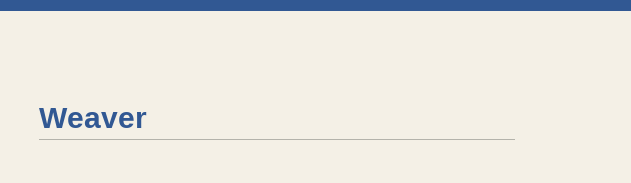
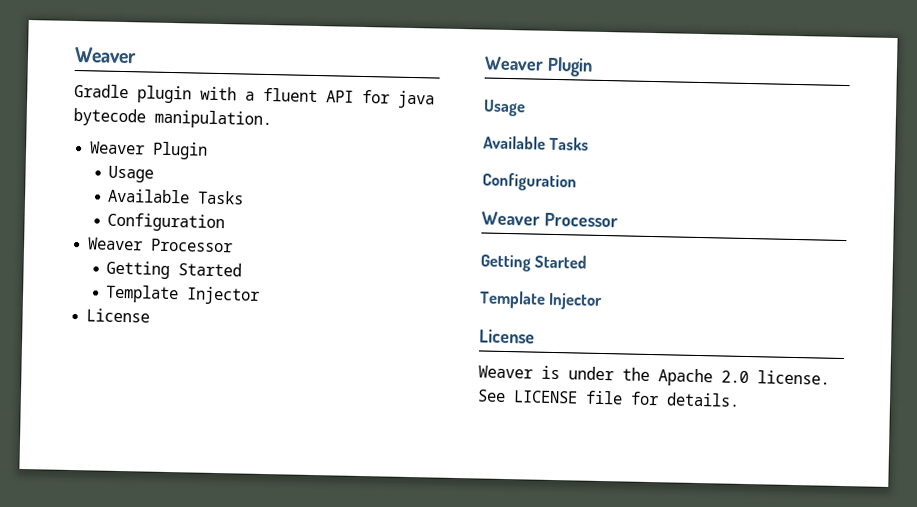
[39,108,147,128] Weaver -> [74,46,137,64] [74,83,435,109] [73,107,272,130] [90,141,209,160] [108,165,155,183] [107,188,245,205] [107,212,226,233] [88,237,234,253] [106,260,243,280] [105,284,261,305] [86,308,151,323] [484,56,593,77] [483,99,526,117] [483,135,590,151] [482,172,577,192] [481,211,618,228] [480,254,588,272] [479,290,604,311] [479,328,535,344] [478,365,830,387] [477,389,740,407] Weaver // Gradle plugin with a fluent API for java bytecode manipulation. // Weaver Plugin // Usage // Available Tasks // Configuration // Weaver Processor // Getting Started // Template Injector // License // Weaver Plugin // Usage // Available Tasks // Configuration // Weaver Processor // Getting Started // Template Injector // License // Weaver is under the Apache 2.0 license. See LICENSE file for details.

